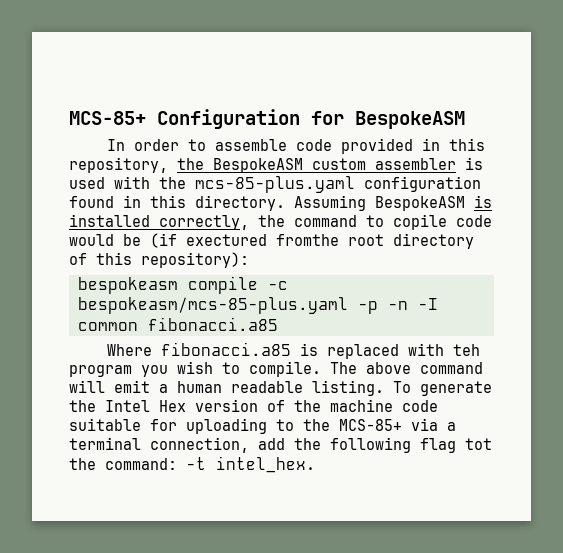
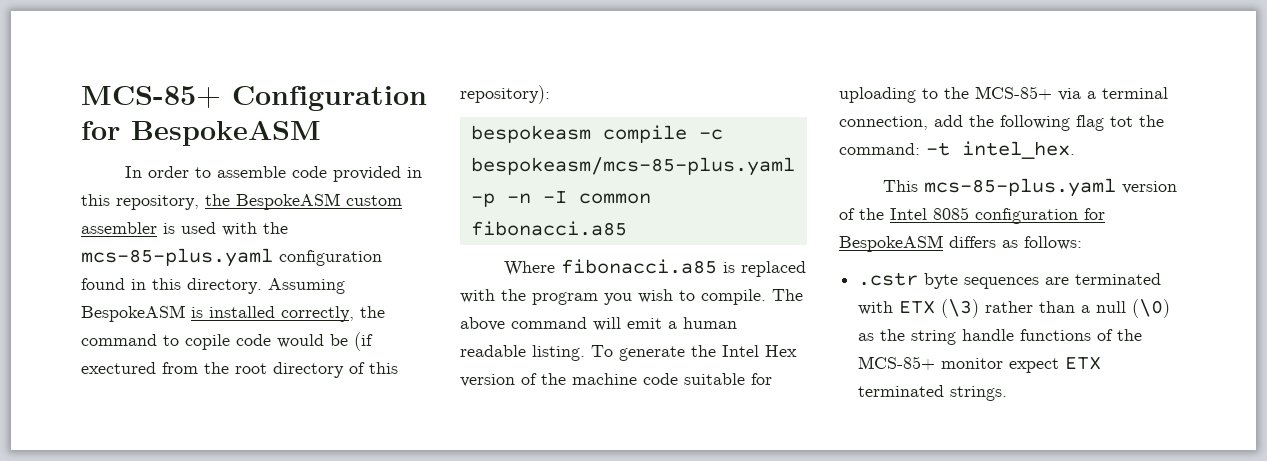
[276,234,339,246] fromthe -> [162,362,229,374] from the
[453,344,481,356] teh -> [501,289,526,301] the
(315, 464) none -> [883,178,1178,197] [839,207,1105,224] [839,235,1082,252] [858,272,1162,289] [858,299,1171,318] [858,329,1143,345] [858,356,1102,373] [858,385,1008,401] // This mcs-85-plus.yaml version of the Intel 8085 configuration for BespokeASM differs as follows: // .cstr byte sequences are terminated with ETX (\3) rather than a null (\0) as the string handle functions of the MCS-85+ monitor expect ETX terminated strings.

